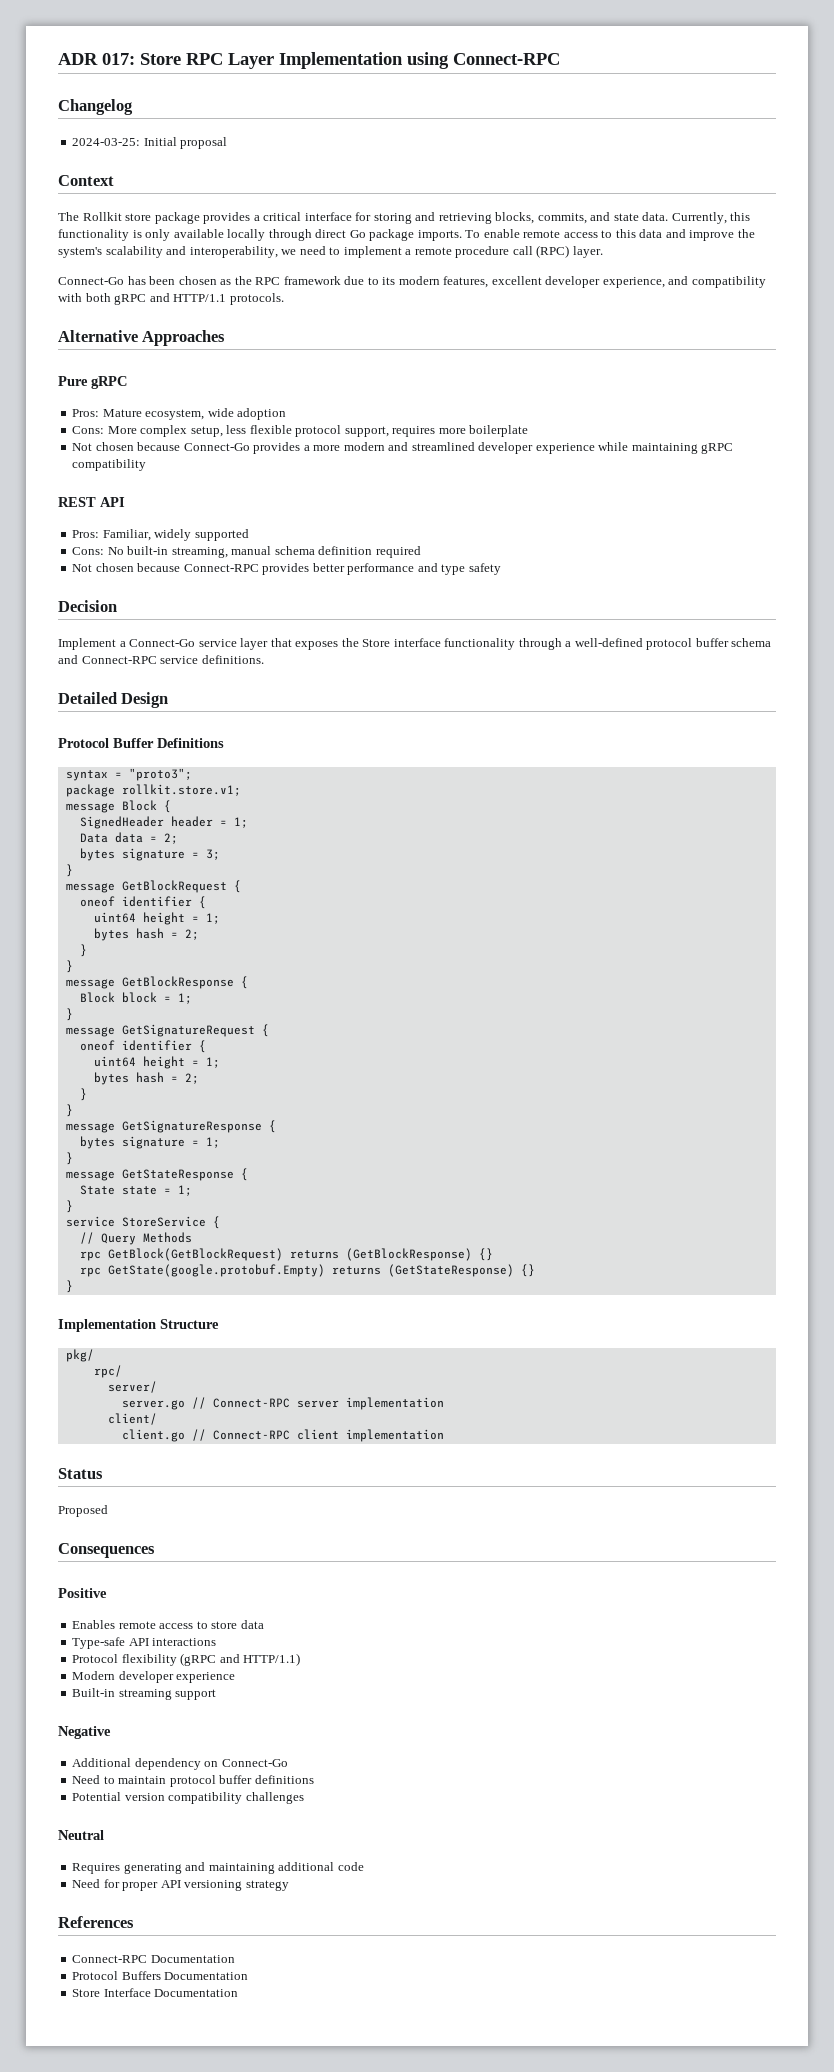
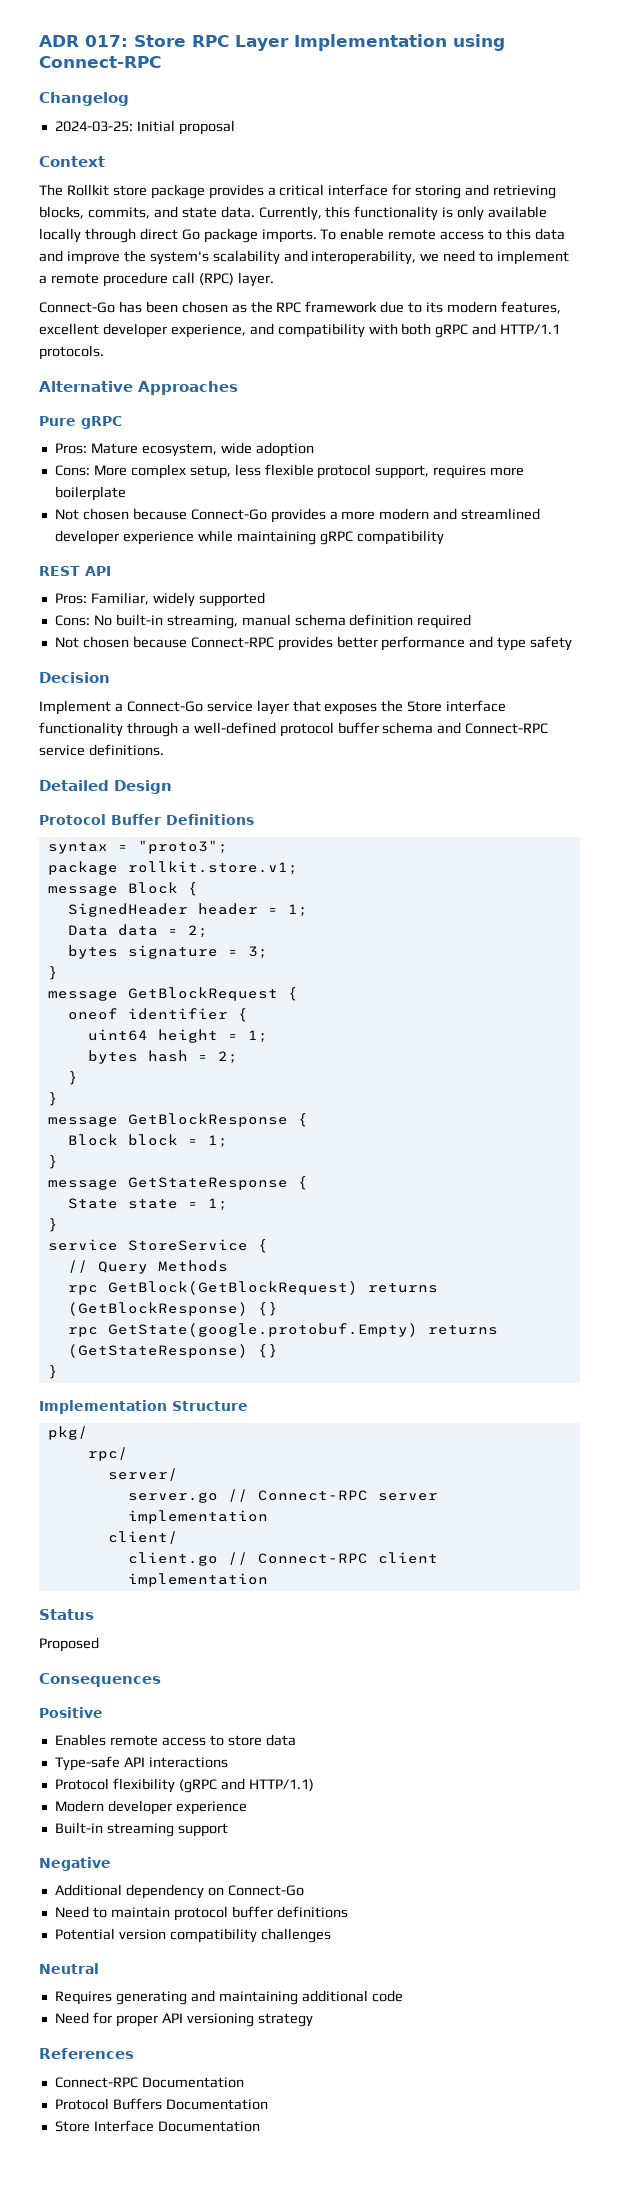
[65,1024,269,1037] [79,1040,206,1053] [93,1056,220,1069] [93,1072,199,1085] [79,1088,87,1101] [65,1104,73,1117] [65,1120,276,1133] [79,1136,220,1149] [65,1152,73,1165] // message GetSignatureRequest { // oneof identifier { // uint64 height = 1; // bytes hash = 2; // } // } // message GetSignatureResponse { // bytes signature = 1; // } -> (58, 1162) none

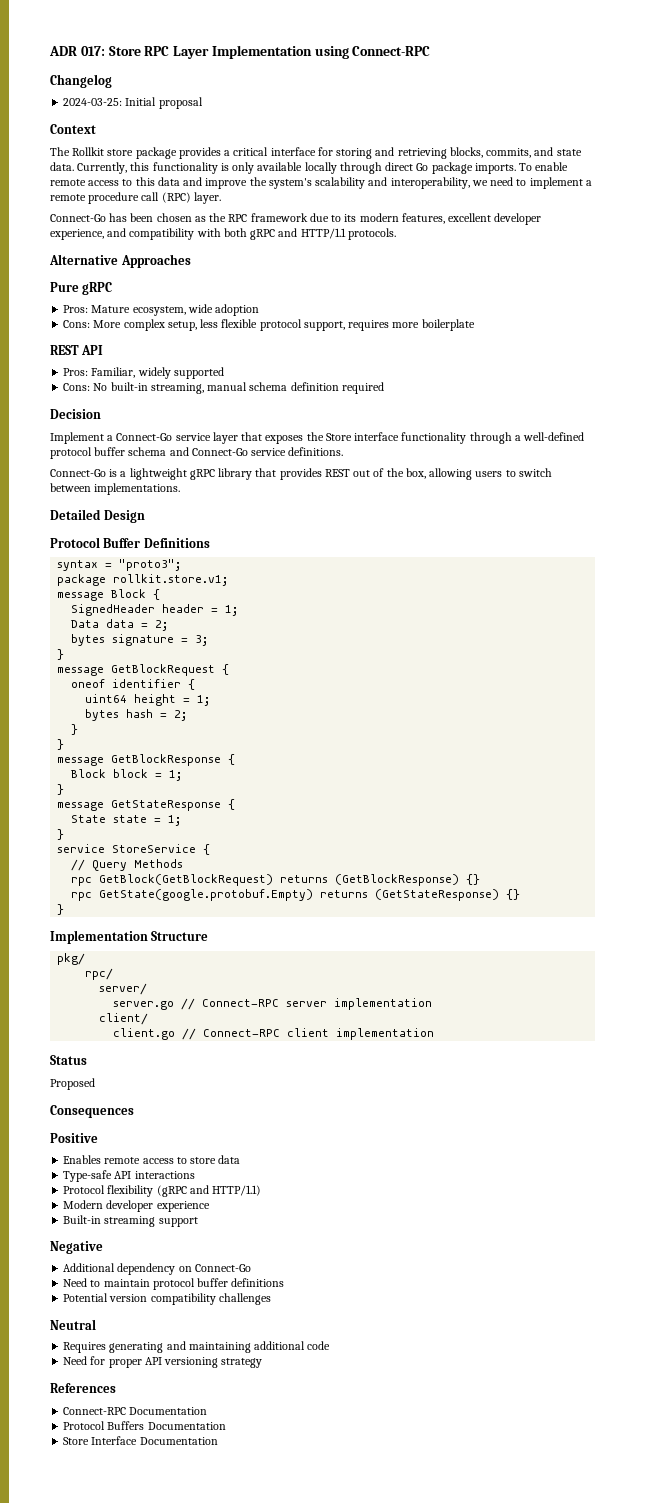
[54,508,541,523] [54,530,444,545] // Not chosen because Connect-Go provides a more modern and streamlined developer experience while maintaining gRPC compatibility -> (475, 325) none
[54,636,573,651] // Not chosen because Connect-RPC provides better performance and type safety -> (384, 388) none
[465,723,549,734] Connect-RPC -> [191,448,248,456] Connect-Go
(164, 750) none -> [50,468,552,480] [50,483,181,495] // Connect-Go is a lightweight gRPC library that provides REST out of the box, allowing users to switch between implementations.

